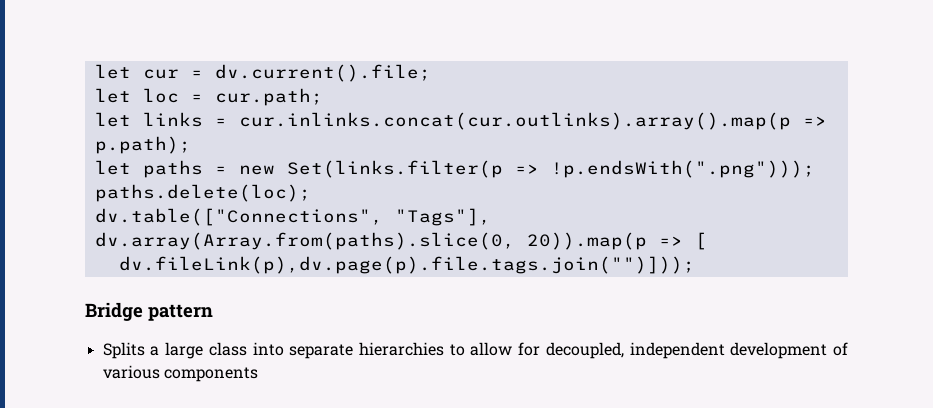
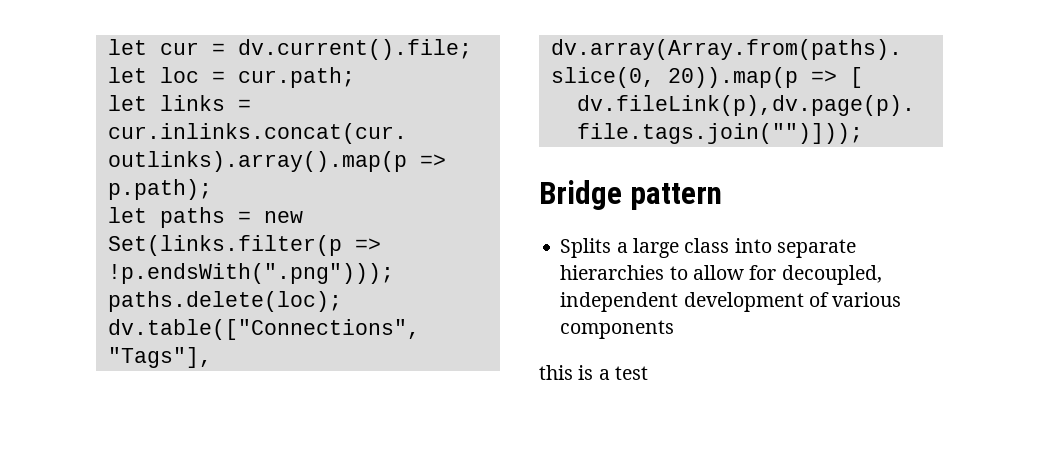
(258, 374) none -> [539,365,648,380] // this is a test

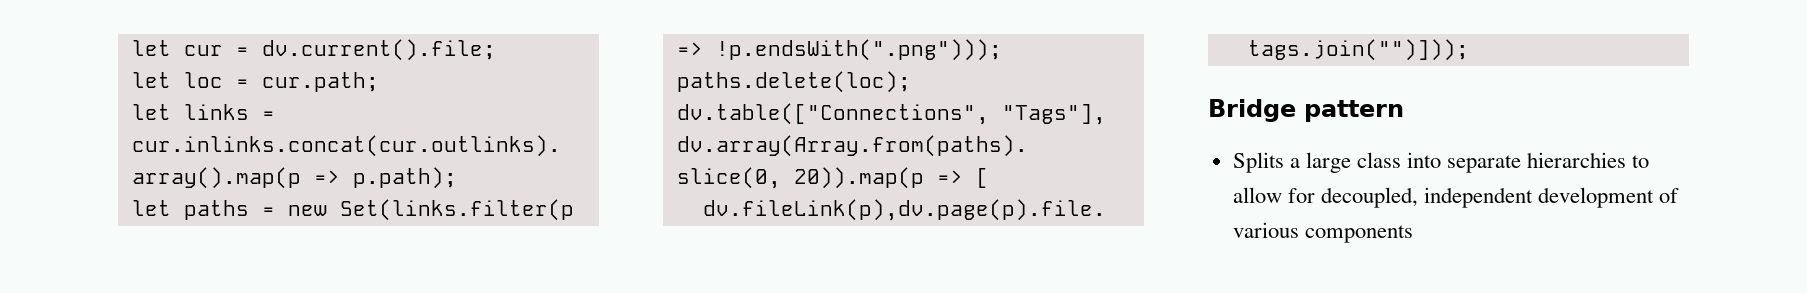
[539,365,648,380] // this is a test -> (1413, 234) none

